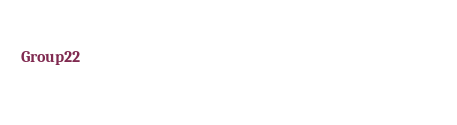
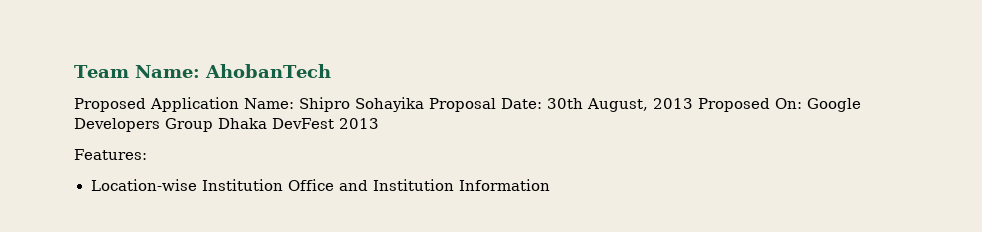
[21,51,80,65] Group22 -> [74,64,331,78] [74,97,861,112] [74,118,379,132] [74,149,147,160] [90,179,550,191] Team Name: AhobanTech // Proposed Application Name: Shipro Sohayika Proposal Date: 30th August, 2013 Proposed On: Google Developers Group Dhaka DevFest 2013 // Features: // Location-wise Institution Office and Institution Information

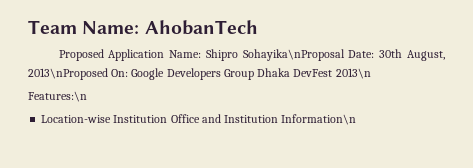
[355,97,496,112] Sohayika Proposal -> [242,49,345,61] Sohayika\nProposal
[653,98,770,112] 2013 Proposed -> [28,68,108,80] 2013\nProposed
[339,118,379,129] [74,149,147,160] 2013 // Features: -> [335,68,371,79] [28,91,87,102] 2013\n // Features:\n
[458,179,550,191] Information -> [281,114,357,125] Information\n

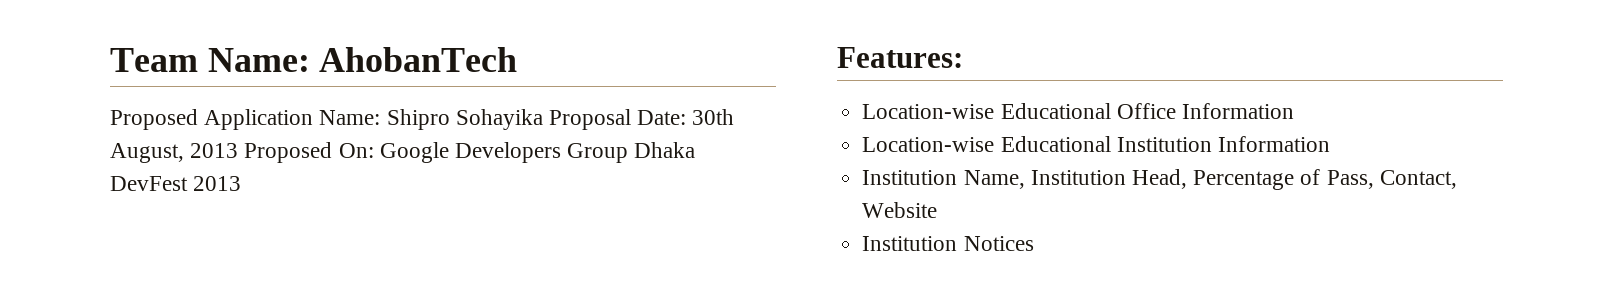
[242,49,345,61] Sohayika\nProposal -> [455,109,632,130] Sohayika Proposal
[28,68,108,80] 2013\nProposed -> [190,142,333,163] 2013 Proposed
[335,68,371,79] [28,91,87,102] [41,114,357,125] 2013\n // Features:\n // Location-wise Institution Office and Institution Information\n -> [193,176,242,191] [837,47,963,68] [862,103,1294,119] [862,136,1330,152] [862,169,1457,190] [862,202,938,218] [862,236,1034,251] 2013 // Features: // Location-wise Educational Office Information // Location-wise Educational Institution Information // Institution Name, Institution Head, Percentage of Pass, Contact, Website // Institution Notices

